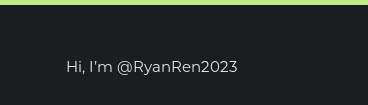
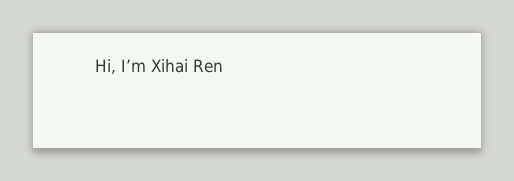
[117,61,238,75] @RyanRen2023 -> [151,59,223,73] Xihai Ren

